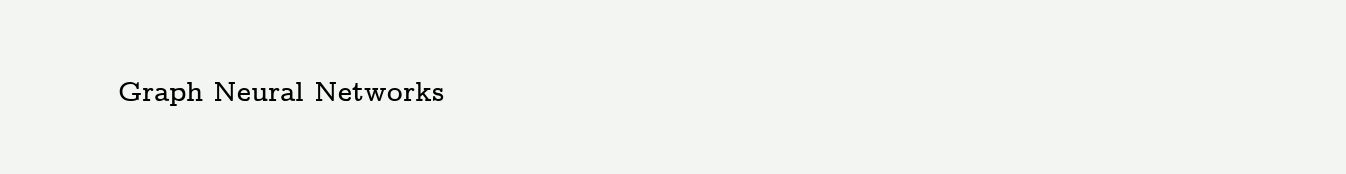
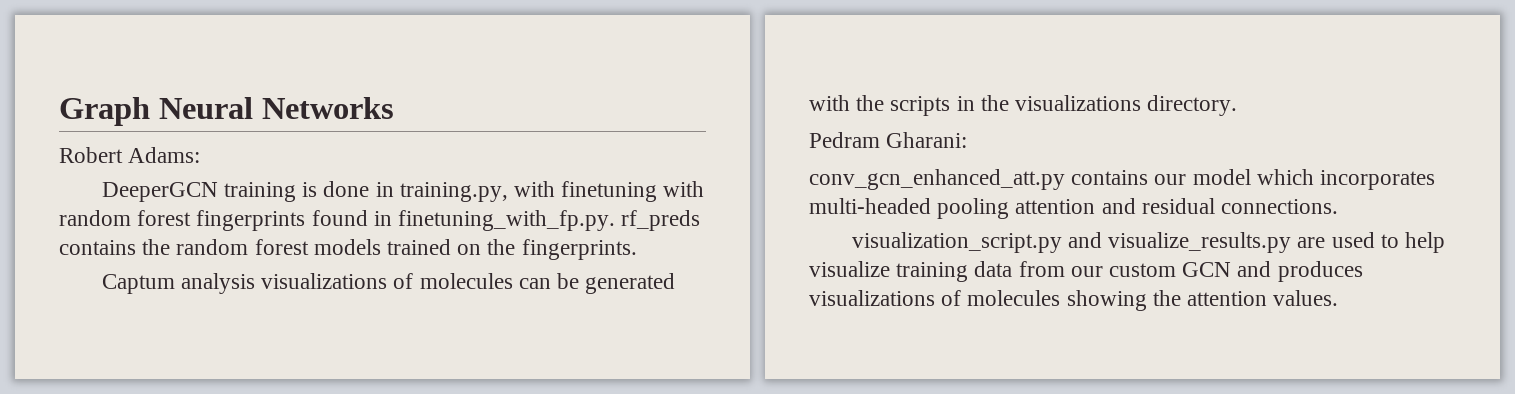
(444, 91) none -> [59,147,201,163] [101,181,705,202] [59,210,701,231] [59,239,637,260] [101,273,676,294] [809,95,1238,116] [809,132,968,148] [809,169,1436,190] [809,198,1339,219] [851,232,1445,253] [809,261,1363,282] [809,290,1339,311] // Robert Adams: // DeeperGCN training is done in training.py, with finetuning with random forest fingerprints found in finetuning_with_fp.py. rf_preds contains the random forest models trained on the fingerprints. // Captum analysis visualizations of molecules can be generated with the scripts in the visualizations directory. // Pedram Gharani: // conv_gcn_enhanced_att.py contains our model which incorporates multi-headed pooling attention and residual connections. // visualization_script.py and visualize_results.py are used to help visualize training data from our custom GCN and produces visualizations of molecules showing the attention values.

